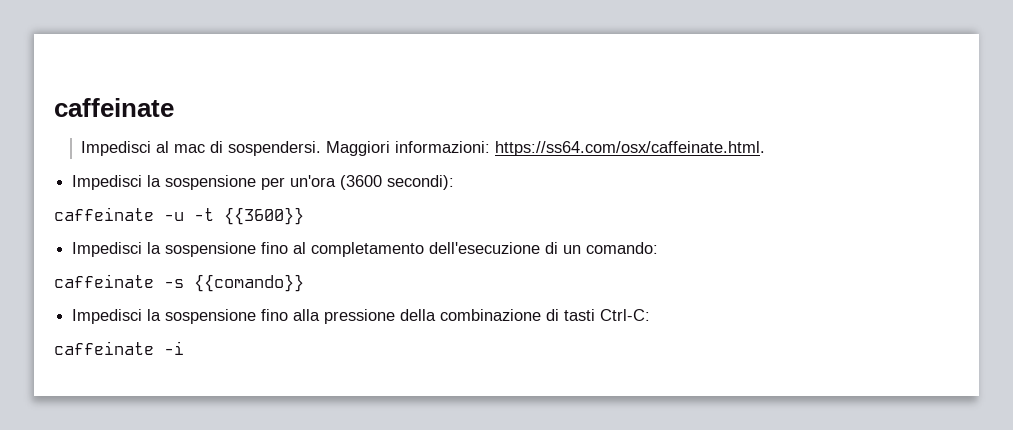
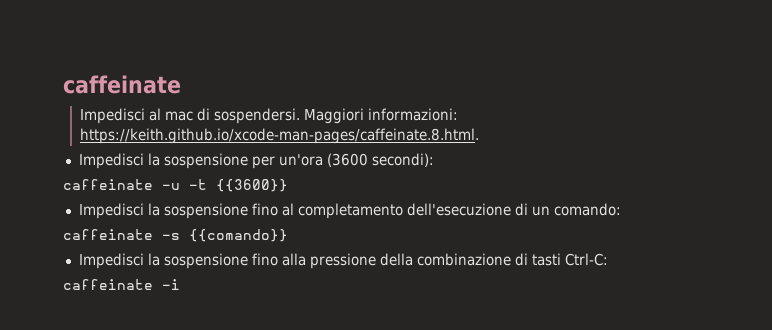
[495,141,766,156] https://ss64.com/osx/caffeinate.html. -> [79,128,479,144] https://keith.github.io/xcode-man-pages/caffeinate.8.html.

